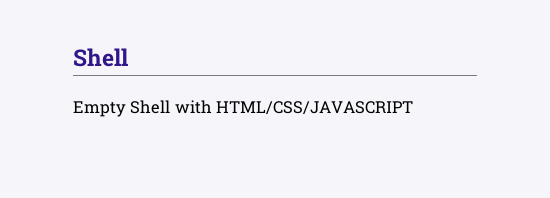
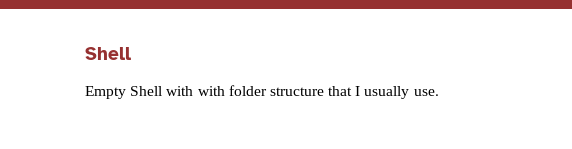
[216,101,414,115] HTML/CSS/JAVASCRIPT -> [197,85,439,99] with folder structure that I usually use.

